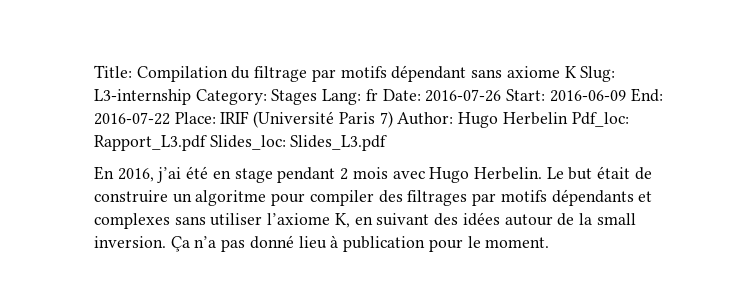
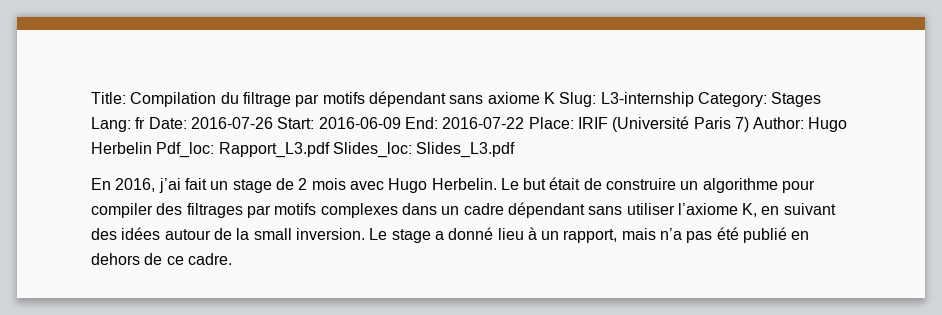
[186,166,336,183] été en stage pendant -> [184,178,294,193] fait un stage de
[195,190,267,206] algoritme -> [702,178,778,193] algorithme
[551,189,653,206] [94,213,170,229] dépendants et complexes -> [320,202,585,218] complexes dans un cadre dépendant
[170,235,550,252] Ça n’a pas donné lieu à publication pour le moment. -> [369,227,810,243] [91,253,232,265] Le stage a donné lieu à un rapport, mais n’a pas été publié en dehors de ce cadre.

